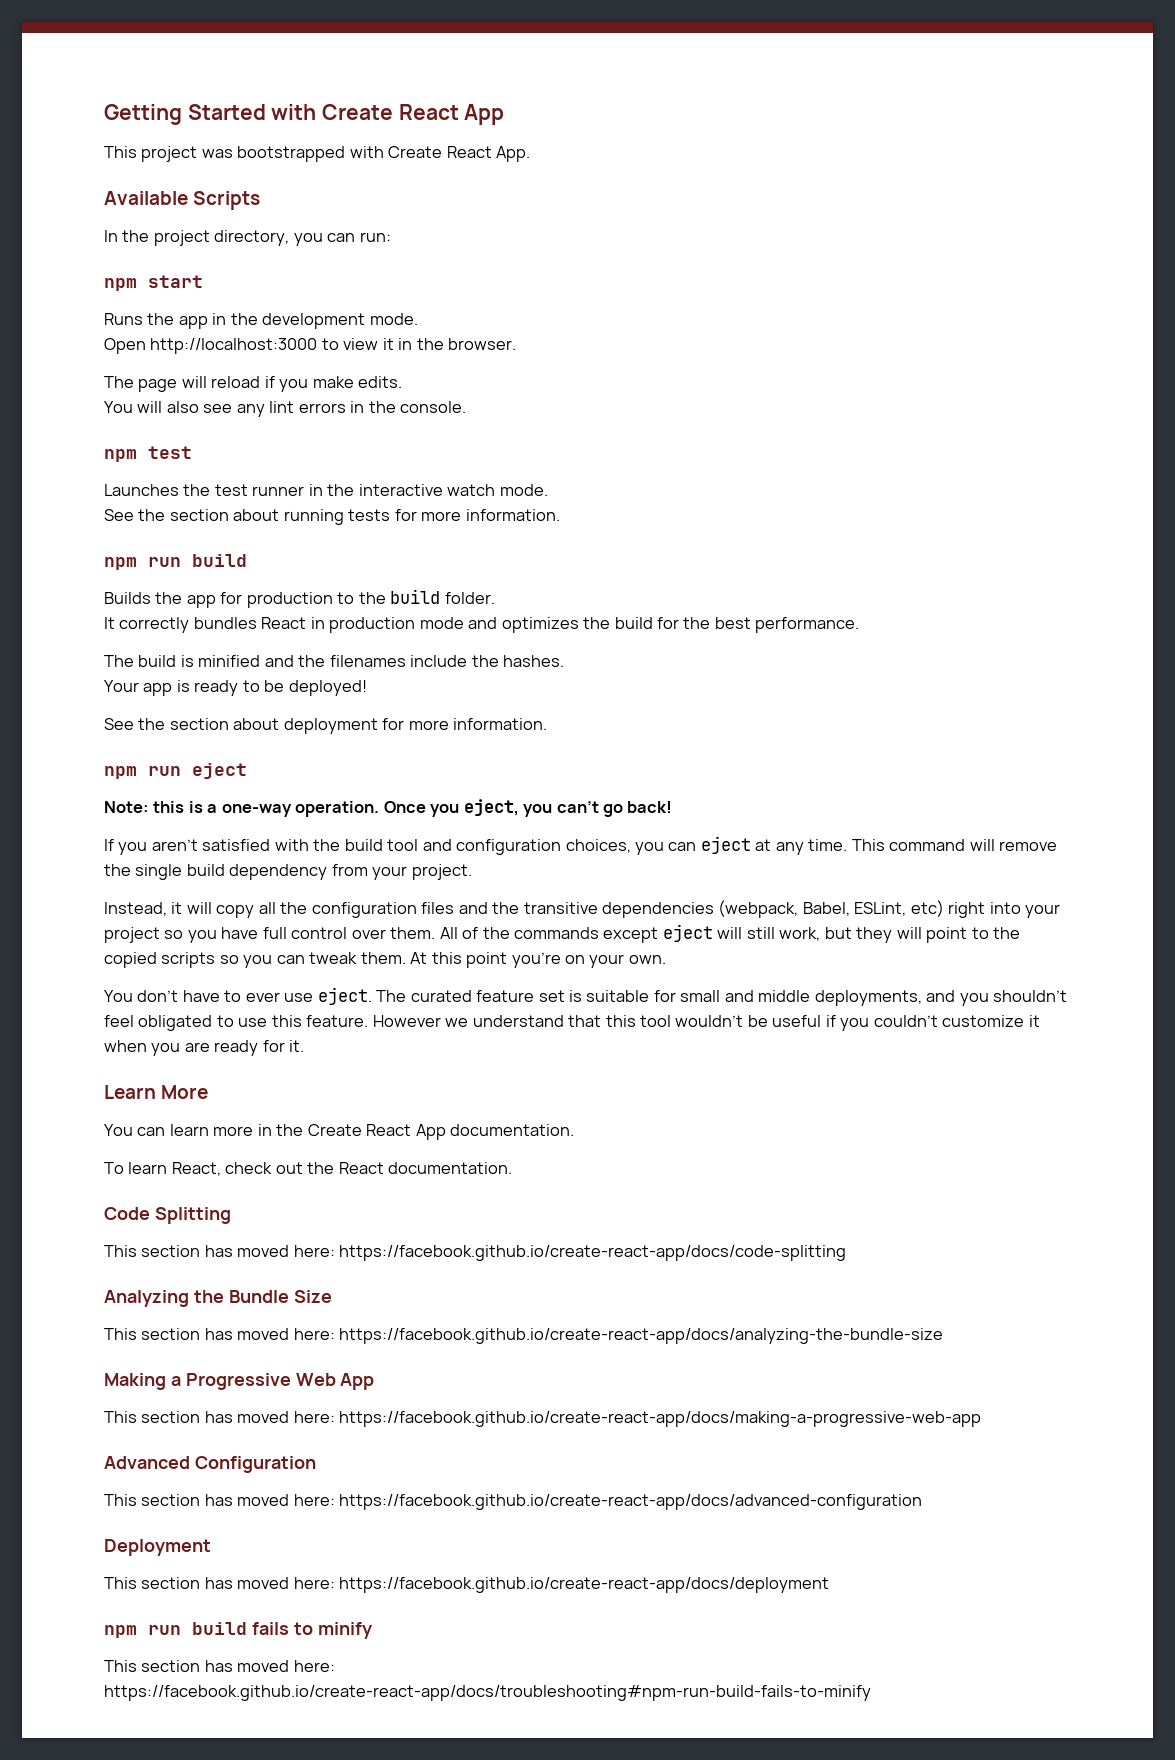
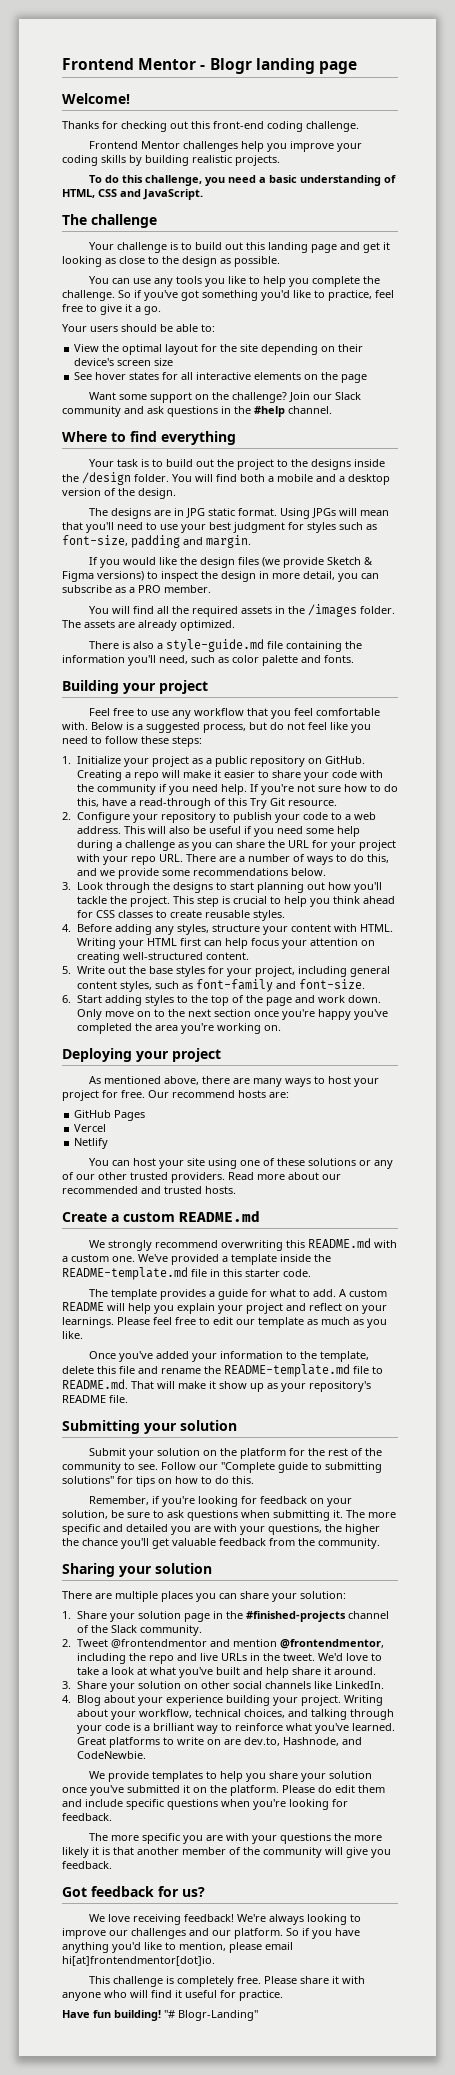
[104,104,505,125] [104,146,531,162] [104,191,261,210] [104,230,391,246] [104,275,203,291] [104,313,418,329] [104,338,517,354] [104,376,403,392] [104,401,467,417] [104,446,192,462] [104,484,548,496] [104,509,560,525] [104,554,247,570] [104,589,495,608] [104,617,860,633] [104,655,565,667] [104,680,367,696] [104,718,548,734] [104,763,247,779] [104,799,673,817] [104,836,1058,855] [104,864,472,880] [104,900,1061,918] [104,924,1021,943] [104,952,666,968] [104,987,1068,1006] [104,1015,1040,1031] [104,1040,305,1056] [104,1085,209,1099] [104,1124,575,1140] [104,1162,513,1176] [104,1207,231,1224] [104,1245,847,1261] [104,1290,332,1307] [104,1328,944,1344] [104,1373,375,1390] [104,1411,982,1427] [104,1456,316,1473] [104,1494,923,1510] [104,1539,211,1556] [104,1577,830,1593] [104,1622,372,1639] [104,1660,335,1672] [104,1685,871,1701] Getting Started with Create React App // This project was bootstrapped with Create React App. // Available Scripts // In the project directory, you can run: // npm start // Runs the app in the development mode. // Open http://localhost:3000 to view it in the browser. // The page will reload if you make edits. // You will also see any lint errors in the console. // npm test // Launches the test runner in the interactive watch mode. // See the section about running tests for more information. // npm run build // Builds the app for production to the build folder. // It correctly bundles React in production mode and optimizes the build for the best performance. // The build is minified and the filenames include the hashes. // Your app is ready to be deployed! // See the section about deployment for more information. // npm run eject // Note: this is a one-way operation. Once you eject, you can’t go back! // If you aren’t satisfied with the build tool and configuration choices, you can eject at any time. This command will remove the single build dependency from your project. // Instead, it will copy all the configuration files and the transitive dependencies (webpack, Babel, ESLint, etc) right into your project so you have full control over them. All of the commands except eject will still work, but they will point to the copied scripts so you can tweak them. At this point you’re on your own. // You don’t have to ever use eject. The curated feature set is suitable for small and middle deployments, and you shouldn’t feel obligated to use this feature. However we understand that this tool wouldn’t be useful if you couldn’t customize it when you are ready for it. // Learn More // You can learn more in the Create React App documentation. // To learn React, check out the React documentation. // Code Splitting // This section has moved here: https://facebook.github.io/create-react-app/docs/code-splitting // Analyzing the Bundle Size // This section has moved here: https://facebook.github.io/create-react-app/docs/analyzing-the-bundle-size // Making a Progressive Web App // This section has moved here: https://facebook.github.io/create-react-app/docs/making-a-progressive-web-app // Advanced Configuration // This section has moved here: https://facebook.github.io/create-react-app/docs/advanced-configuration // Deployment // This section has moved here: https://facebook.github.io/create-react-app/docs/deployment // npm run build fails to minify // This section has moved here: https://facebook.github.io/create-react-app/docs/troubleshooting#npm-run-build-fails-to-minify -> [62,58,357,74] [62,93,130,104] [62,121,359,132] [88,141,362,152] [62,155,280,166] [88,175,396,186] [62,189,203,200] [62,214,157,228] [88,242,390,253] [62,256,280,267] [88,276,380,287] [62,290,394,301] [62,304,161,315] [62,324,215,332] [74,344,364,355] [74,358,174,366] [74,372,368,383] [88,392,361,403] [62,406,332,417] [62,431,236,445] [88,459,385,470] [62,472,390,485] [62,488,176,499] [88,508,389,519] [62,522,377,533] [62,535,251,548] [88,557,373,568] [62,571,379,582] [62,585,211,593] [88,604,395,617] [62,620,235,631] [88,639,362,652] [62,655,354,666] [62,680,208,694] [88,708,380,719] [62,722,371,733] [62,736,202,747] [62,756,365,767] [76,770,383,781] [76,784,398,795] [76,798,337,809] [62,812,376,823] [76,826,360,837] [76,840,396,851] [76,854,389,865] [76,868,326,879] [62,882,382,893] [76,896,395,907] [76,910,285,921] [62,924,393,935] [76,938,375,949] [76,952,249,963] [62,966,390,977] [76,979,365,992] [62,995,381,1006] [76,1009,388,1020] [76,1023,281,1034] [62,1048,221,1062] [88,1076,379,1087] [62,1090,289,1101] [74,1110,146,1121] [74,1124,107,1132] [74,1138,109,1149] [88,1158,393,1169] [62,1172,341,1183] [62,1186,236,1194] [62,1210,260,1222] [88,1238,397,1251] [62,1254,331,1265] [62,1267,311,1280] [88,1289,387,1300] [62,1302,387,1314] [62,1317,387,1328] [62,1331,83,1339] [88,1351,369,1362] [62,1364,383,1377] [62,1379,371,1392] [62,1395,128,1403] [62,1420,237,1434] [88,1448,382,1459] [62,1462,382,1473] [62,1476,254,1487] [88,1496,352,1507] [62,1510,396,1521] [62,1524,380,1535] [62,1538,380,1549] [62,1563,212,1577] [62,1591,346,1602] [62,1611,389,1622] [76,1625,202,1636] [62,1639,384,1649] [76,1653,382,1664] [76,1667,376,1678] [62,1681,384,1692] [62,1695,383,1706] [76,1709,394,1720] [76,1723,395,1734] [76,1737,362,1748] [76,1751,146,1759] [88,1771,372,1782] [62,1785,385,1796] [62,1799,348,1810] [62,1813,112,1821] [88,1833,382,1844] [62,1847,391,1858] [62,1861,112,1869] [62,1886,205,1897] [88,1914,361,1925] [62,1928,360,1939] [62,1942,293,1953] [62,1956,215,1966] [88,1976,365,1987] [62,1990,283,2001] [62,2010,258,2021] Frontend Mentor - Blogr landing page // Welcome! // Thanks for checking out this front-end coding challenge. // Frontend Mentor challenges help you improve your coding skills by building realistic projects. // To do this challenge, you need a basic understanding of HTML, CSS and JavaScript. // The challenge // Your challenge is to build out this landing page and get it looking as close to the design as possible. // You can use any tools you like to help you complete the challenge. So if you've got something you'd like to practice, feel free to give it a go. // Your users should be able to: // View the optimal layout for the site depending on their device's screen size // See hover states for all interactive elements on the page // Want some support on the challenge? Join our Slack community and ask questions in the #help channel. // Where to find everything // Your task is to build out the project to the designs inside the /design folder. You will find both a mobile and a desktop version of the design. // The designs are in JPG static format. Using JPGs will mean that you'll need to use your best judgment for styles such as font-size, padding and margin. // If you would like the design files (we provide Sketch & Figma versions) to inspect the design in more detail, you can subscribe as a PRO member. // You will find all the required assets in the /images folder. The assets are already optimized. // There is also a style-guide.md file containing the information you'll need, such as color palette and fonts. // Building your project // Feel free to use any workflow that you feel comfortable with. Below is a suggested process, but do not feel like you need to follow these steps: // 1. Initialize your project as a public repository on GitHub. Creating a repo will make it easier to share your code with the community if you need help. If you're not sure how to do this, have a read-through of this Try Git resource. // 2. Configure your repository to publish your code to a web address. This will also be useful if you need some help during a challenge as you can share the URL for your project with your repo URL. There are a number of ways to do this, and we provide some recommendations below. // 3. Look through the designs to start planning out how you'll tackle the project. This step is crucial to help you think ahead for CSS classes to create reusable styles. // 4. Before adding any styles, structure your content with HTML. Writing your HTML first can help focus your attention on creating well-structured content. // 5. Write out the base styles for your project, including general content styles, such as font-family and font-size. // 6. Start adding styles to the top of the page and work down. Only move on to the next section once you're happy you've completed the area you're working on. // Deploying your project // As mentioned above, there are many ways to host your project for free. Our recommend hosts are: // GitHub Pages // Vercel // Netlify // You can host your site using one of these solutions or any of our other trusted providers. Read more about our recommended and trusted hosts. // Create a custom README.md // We strongly recommend overwriting this README.md with a custom one. We've provided a template inside the README-template.md file in this starter code. // The template provides a guide for what to add. A custom README will help you explain your project and reflect on your learnings. Please feel free to edit our template as much as you like. // Once you've added your information to the template, delete this file and rename the README-template.md file to README.md. That will make it show up as your repository's README file. // Submitting your solution // Submit your solution on the platform for the rest of the community to see. Follow our "Complete guide to submitting solutions" for tips on how to do this. // Remember, if you're looking for feedback on your solution, be sure to ask questions when submitting it. The more specific and detailed you are with your questions, the higher the chance you'll get valuable feedback from the community. // Sharing your solution // There are multiple places you can share your solution: // 1. Share your solution page in the #finished-projects channel of the Slack community. // 2. Tweet @frontendmentor and mention @frontendmentor, including the repo and live URLs in the tweet. We'd love to take a look at what you've built and help share it around. // 3. Share your solution on other social channels like LinkedIn. // 4. Blog about your experience building your project. Writing about your workflow, technical choices, and talking through your code is a brilliant way to reinforce what you've learned. Great platforms to write on are dev.to, Hashnode, and CodeNewbie. // We provide templates to help you share your solution once you've submitted it on the platform. Please do edit them and include specific questions when you're looking for feedback. // The more specific you are with your questions the more likely it is that another member of the community will give you feedback. // Got feedback for us? // We love receiving feedback! We're always looking to improve our challenges and our platform. So if you have anything you'd like to mention, please email hi[at]frontendmentor[dot]io. // This challenge is completely free. Please share it with anyone who will find it useful for practice. // Have fun building! "# Blogr-Landing"

